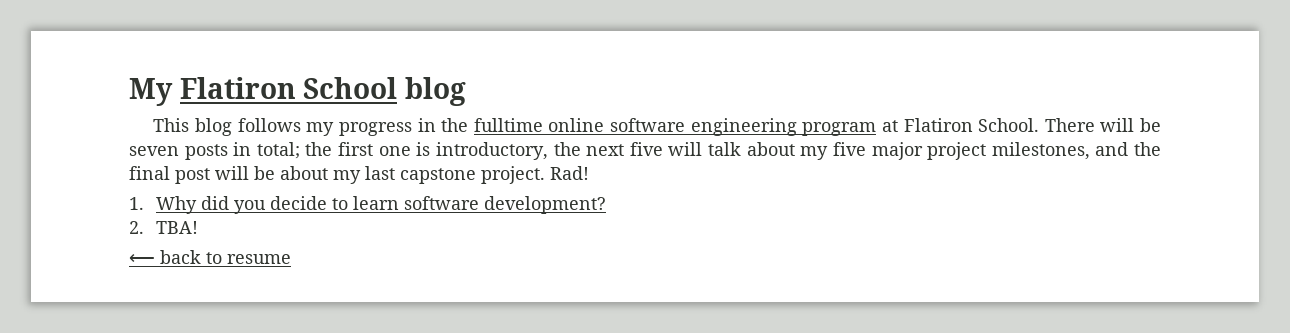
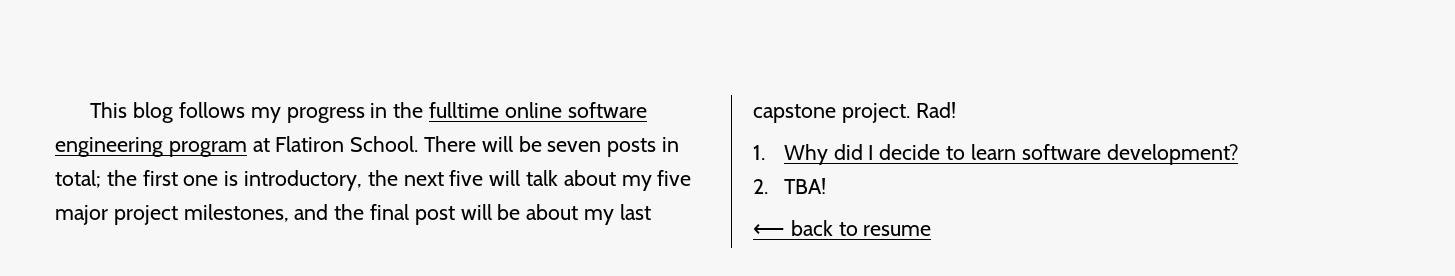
[129,77,466,106] My Flatiron School blog // -> (90, 110) none
[234,200,267,214] you -> [868,145,874,160] I

